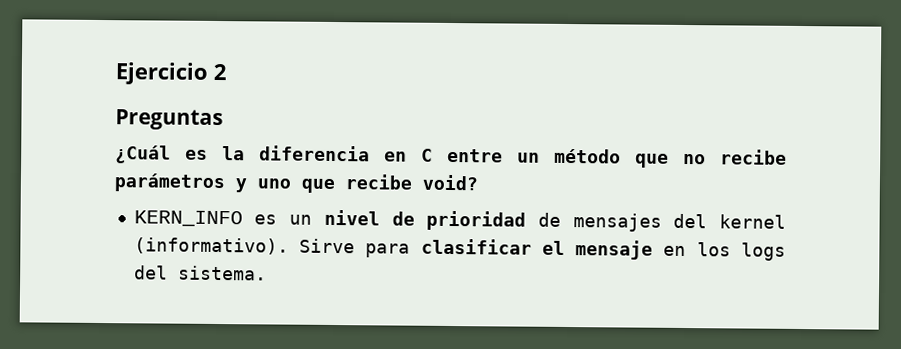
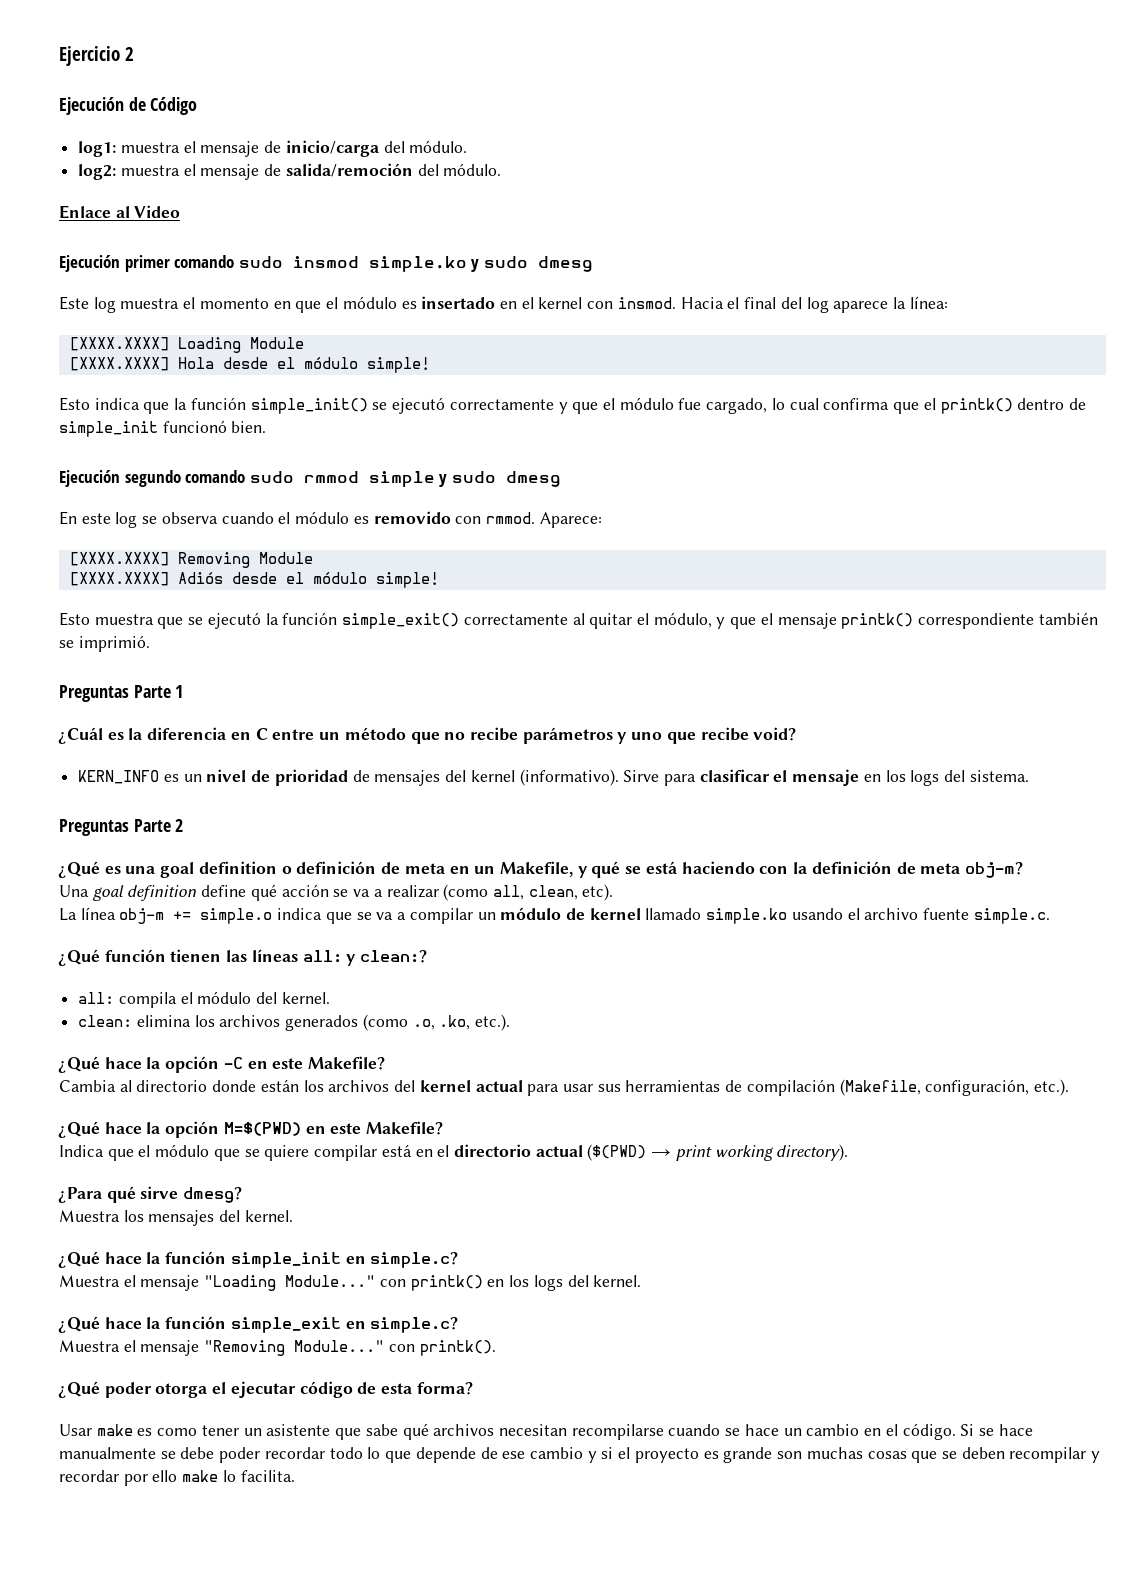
[115,109,223,131] // Preguntas -> [59,97,198,115] [78,140,468,157] [78,163,502,180] [59,205,181,219] [59,255,593,272] [59,296,948,313] [69,337,304,353] [69,357,430,373] [59,397,1086,414] [59,420,267,437] [59,470,561,487] [59,511,602,528] [69,552,313,568] [69,572,439,588] [59,612,1098,629] [59,635,150,652] [59,685,184,702] // Ejecución de Código // log1: muestra el mensaje de inicio/carga del módulo. // log2: muestra el mensaje de salida/remoción del módulo. // Enlace al Video // Ejecución primer comando sudo insmod simple.ko y sudo dmesg // Este log muestra el momento en que el módulo es insertado en el kernel con insmod. Hacia el final del log aparece la línea: // [XXXX.XXXX] Loading Module // [XXXX.XXXX] Hola desde el módulo simple! // Esto indica que la función simple_init() se ejecutó correctamente y que el módulo fue cargado, lo cual confirma que el printk() dentro de simple_init funcionó bien. // Ejecución segundo comando sudo rmmod simple y sudo dmesg // En este log se observa cuando el módulo es removido con rmmod. Aparece: // [XXXX.XXXX] Removing Module // [XXXX.XXXX] Adiós desde el módulo simple! // Esto muestra que se ejecutó la función simple_exit() correctamente al quitar el módulo, y que el mensaje printk() correspondiente también se imprimió. // Preguntas Parte 1
(267, 273) none -> [59,819,184,836] [58,861,1023,878] [59,884,614,901] [59,907,1050,924] [58,949,428,966] [78,991,330,1008] [78,1014,511,1031] [58,1056,386,1073] [59,1079,1070,1096] [58,1121,444,1138] [59,1144,849,1161] [58,1186,243,1203] [59,1210,293,1226] [58,1251,459,1268] [59,1275,642,1291] [58,1316,459,1333] [59,1340,496,1356] [58,1381,473,1398] [59,1423,1033,1440] [59,1447,1101,1463] [59,1470,295,1486] // Preguntas Parte 2 // ¿Qué es una goal definition o definición de meta en un Makefile, y qué se está haciendo con la definición de meta obj-m? // Una goal definition define qué acción se va a realizar (como all, clean, etc). // La línea obj-m += simple.o indica que se va a compilar un módulo de kernel llamado simple.ko usando el archivo fuente simple.c. // ¿Qué función tienen las líneas all: y clean:? // all: compila el módulo del kernel. // clean: elimina los archivos generados (como .o, .ko, etc.). // ¿Qué hace la opción -C en este Makefile? // Cambia al directorio donde están los archivos del kernel actual para usar sus herramientas de compilación (Makefile, configuración, etc.). // ¿Qué hace la opción M=$(PWD) en este Makefile? // Indica que el módulo que se quiere compilar está en el directorio actual ($(PWD) → print working directory). // ¿Para qué sirve dmesg? // Muestra los mensajes del kernel. // ¿Qué hace la función simple_init en simple.c? // Muestra el mensaje "Loading Module..." con printk() en los logs del kernel. // ¿Qué hace la función simple_exit en simple.c? // Muestra el mensaje "Removing Module..." con printk(). // ¿Qué poder otorga el ejecutar código de esta forma? // Usar make es como tener un asistente que sabe qué archivos necesitan recompilarse cuando se hace un cambio en el código. Si se hace manualmente se debe poder recordar todo lo que depende de ese cambio y si el proyecto es grande son muchas cosas que se deben recompilar y recordar por ello make lo facilita.

